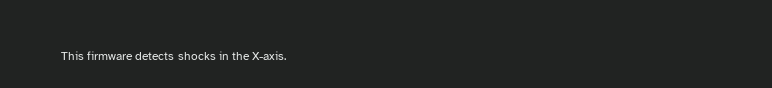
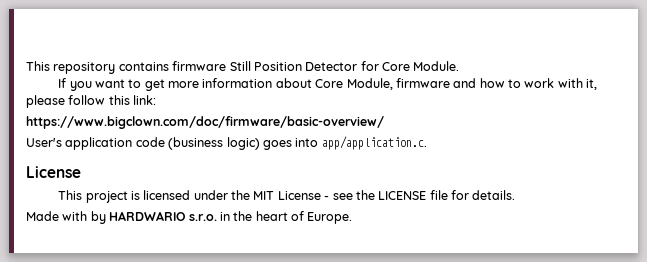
[61,51,287,60] This firmware detects shocks in the X-axis. -> [26,61,460,74] [58,78,598,91] [26,95,157,108] [26,116,384,129] [26,136,427,150] [26,166,81,178] [58,190,516,203] [26,211,353,224] This repository contains firmware Still Position Detector for Core Module. // If you want to get more information about Core Module, firmware and how to work with it, please follow this link: // https://www.bigclown.com/doc/firmware/basic-overview/ // User's application code (business logic) goes into app/application.c. // License // This project is licensed under the MIT License - see the LICENSE file for details. // Made with by HARDWARIO s.r.o. in the heart of Europe.

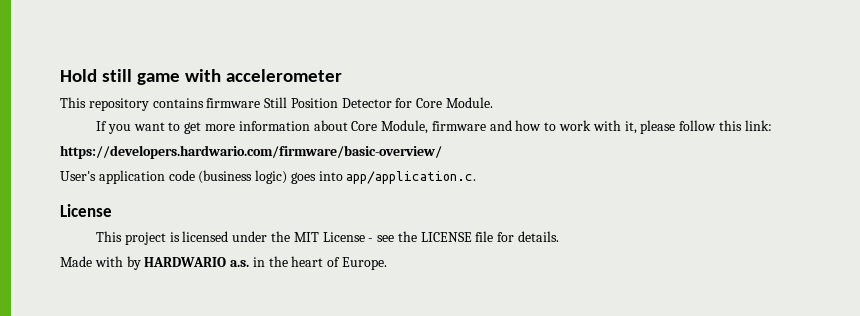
(26, 66) none -> [60,69,342,85] Hold still game with accelerometer //
[26,116,384,129] https://www.bigclown.com/doc/firmware/basic-overview/ -> [60,145,442,159] https://developers.hardwario.com/firmware/basic-overview/
[188,214,217,221] s.r.o. -> [230,260,250,267] a.s.

